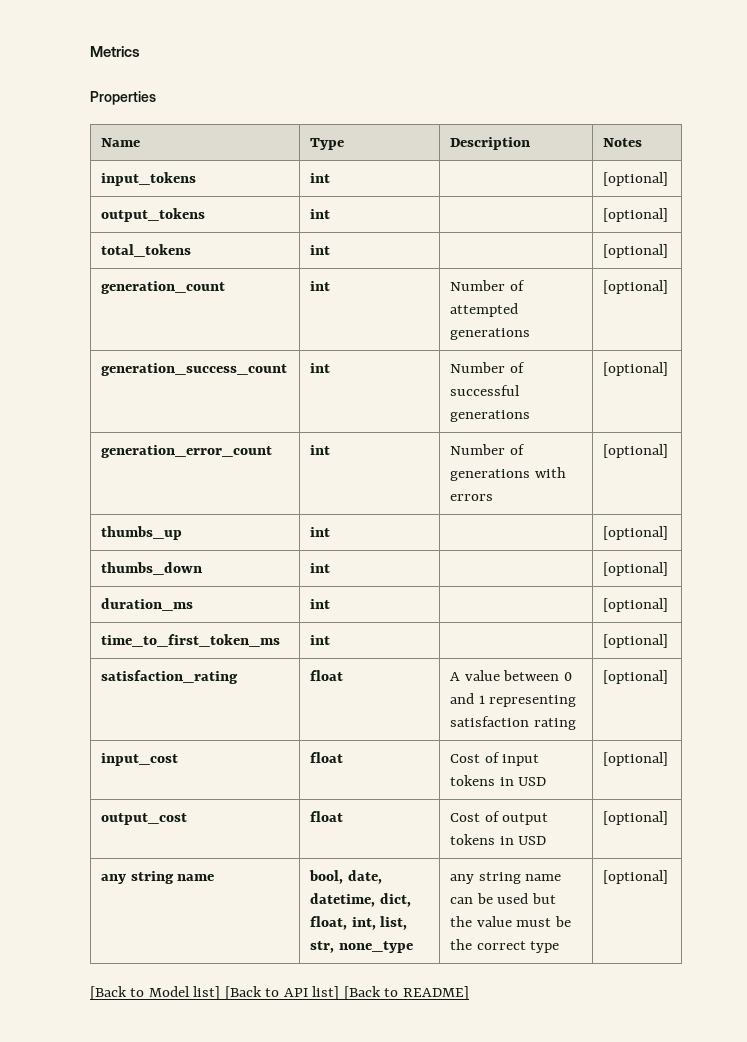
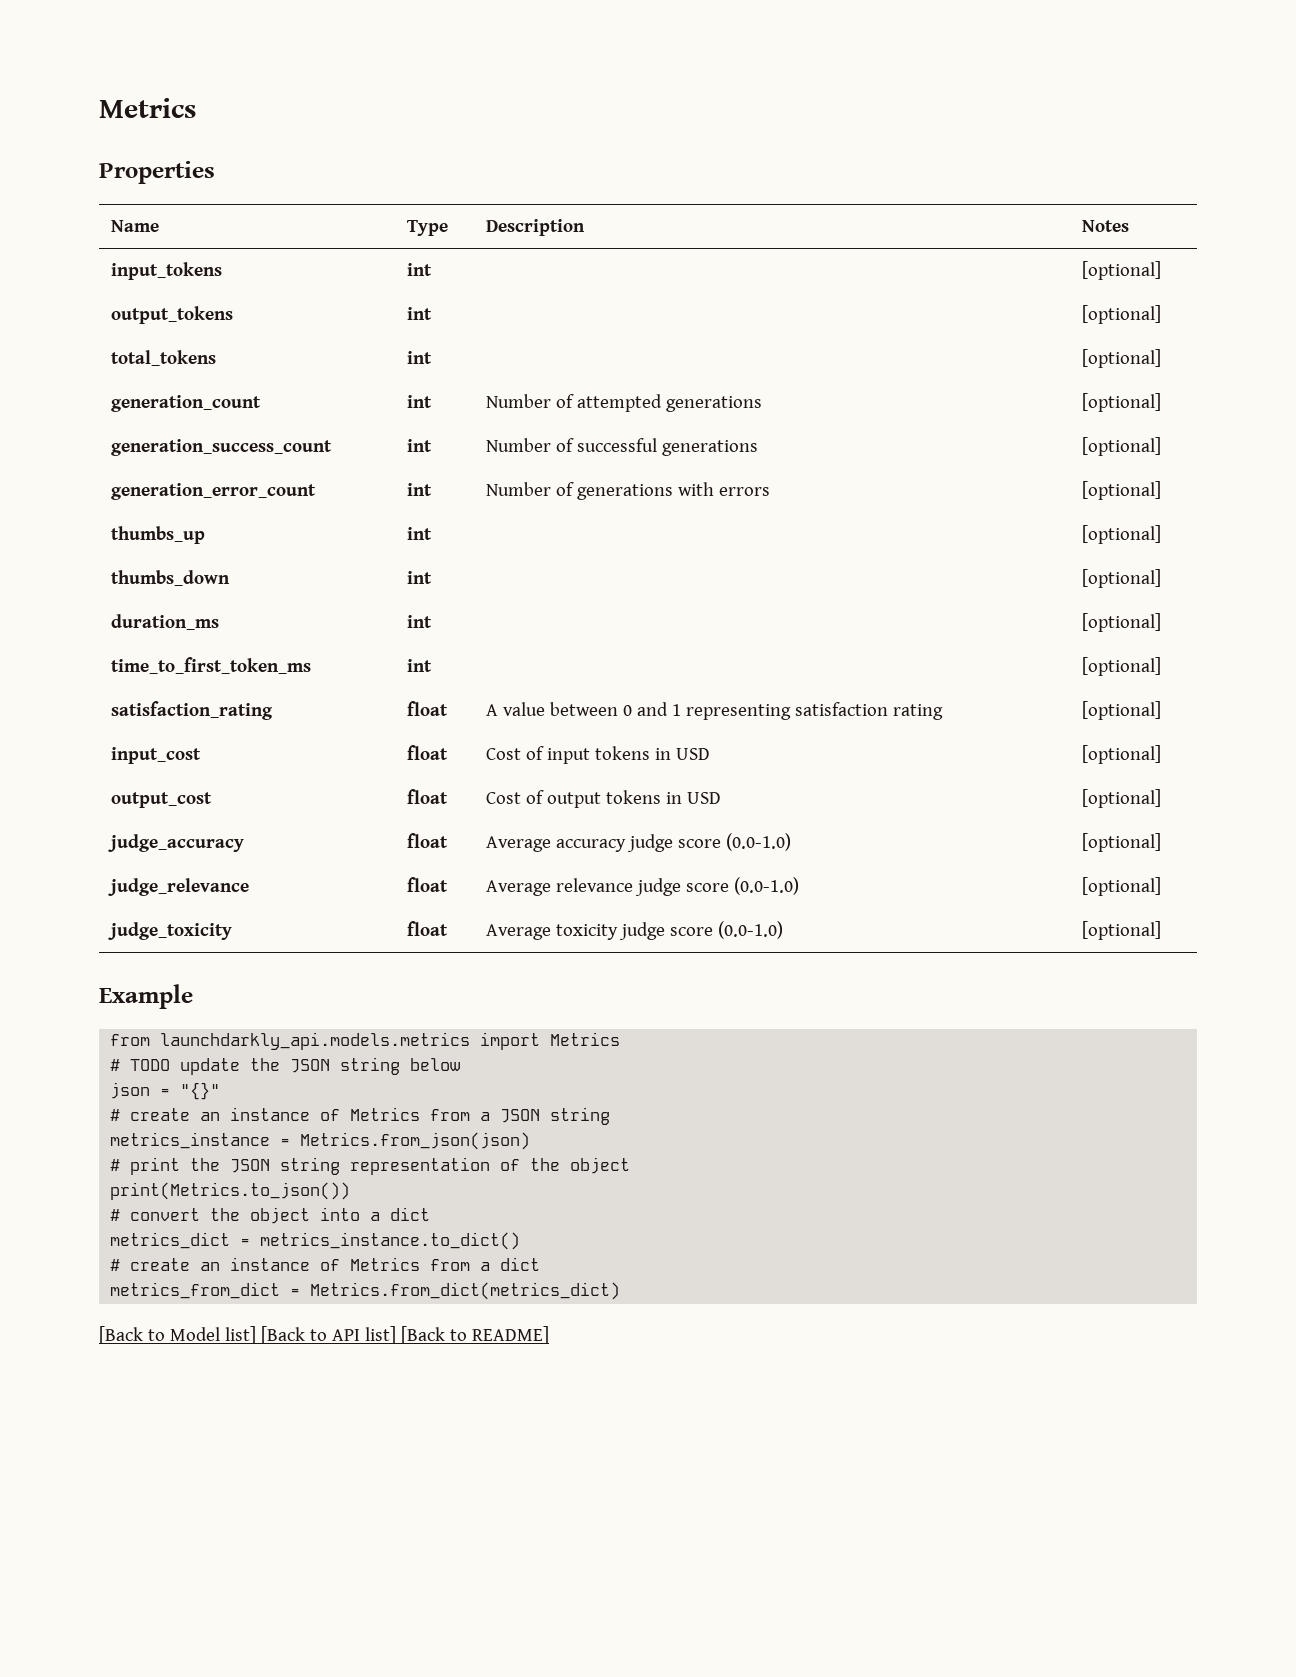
[101,871,215,884] [309,870,382,884] [310,893,411,907] [310,916,408,930] [310,941,413,953] [450,872,562,884] [450,893,556,904] [450,916,571,927] [450,939,560,953] [603,870,669,884] any string name | bool, date, datetime, dict, float, int, list, str, none_type | any string name can be used but the value must be the correct type | [optional] -> [107,834,244,852] [406,833,448,848] [485,833,791,852] [1081,833,1161,852] [107,878,249,896] [406,877,448,892] [485,877,799,896] [1081,877,1161,896] [107,922,232,940] [406,921,448,936] [485,921,783,940] [1081,921,1161,940] [99,984,193,1009] [110,1032,621,1050] [110,1057,461,1075] [110,1082,221,1100] [110,1107,611,1125] [110,1132,531,1150] [110,1157,631,1175] [110,1182,351,1200] [110,1207,431,1224] [110,1232,521,1250] [110,1257,541,1271] [110,1282,621,1300] judge_accuracy | float | Average accuracy judge score (0.0-1.0) | [optional] // judge_relevance | float | Average relevance judge score (0.0-1.0) | [optional] // judge_toxicity | float | Average toxicity judge score (0.0-1.0) | [optional] // Example // from launchdarkly_api.models.metrics import Metrics // # TODO update the JSON string below // json = "{}" // # create an instance of Metrics from a JSON string // metrics_instance = Metrics.from_json(json) // # print the JSON string representation of the object // print(Metrics.to_json()) // # convert the object into a dict // metrics_dict = metrics_instance.to_dict() // # create an instance of Metrics from a dict // metrics_from_dict = Metrics.from_dict(metrics_dict)

